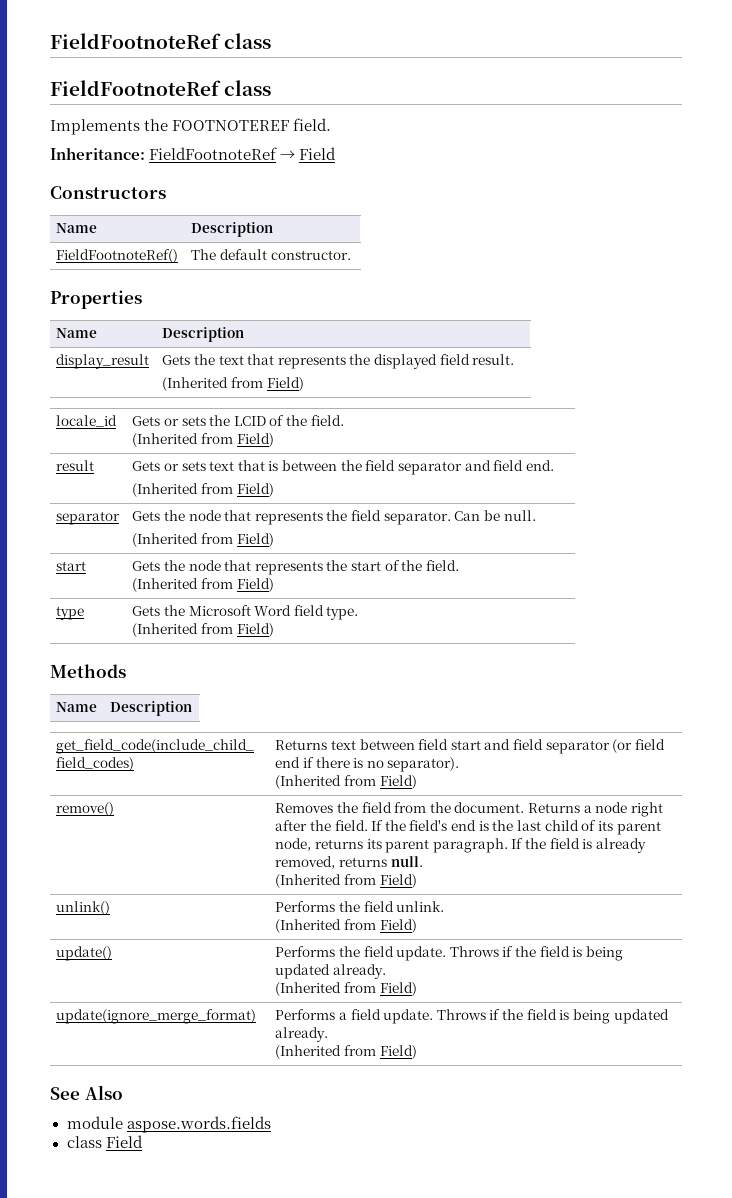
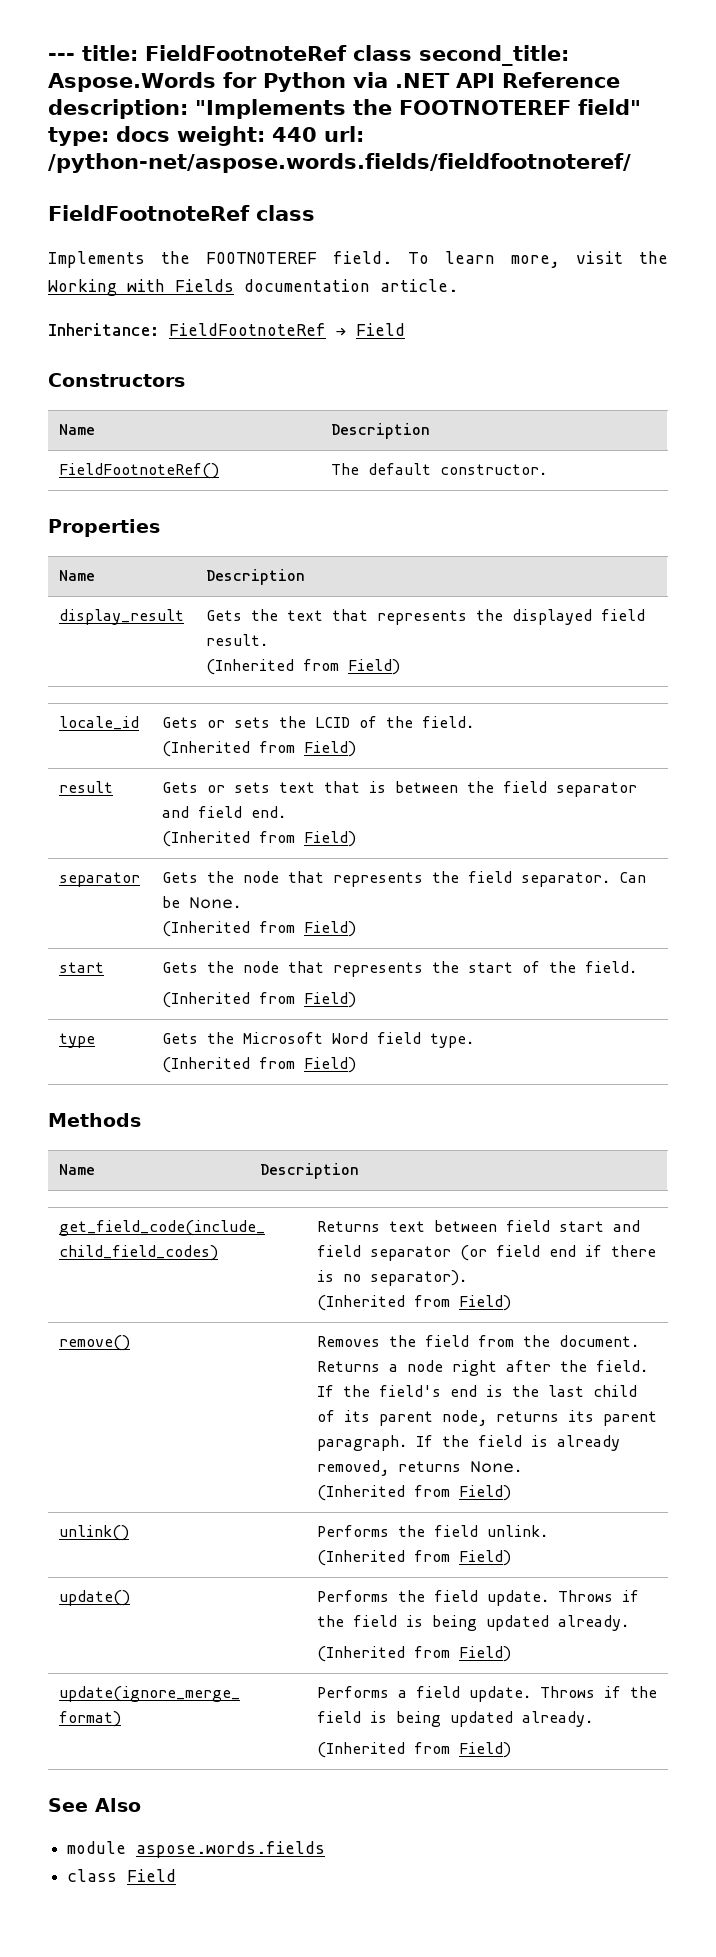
[50,33,272,49] FieldFootnoteRef class -> [48,45,569,66] [48,72,620,92] [48,99,641,119] [48,126,364,146] [48,153,631,173] --- title: FieldFootnoteRef class second_title: Aspose.Words for Python via .NET API Reference description: "Implements the FOOTNOTEREF field" type: docs weight: 440 url: /python-net/aspose.words.fields/fieldfootnoteref/
(332, 124) none -> [408,251,668,268] [48,279,458,296] To learn more, visit the Working with Fields documentation article.
[503,510,536,521] null. -> [188,897,241,909] None.
[390,856,423,867] null. -> [469,1461,522,1473] None.

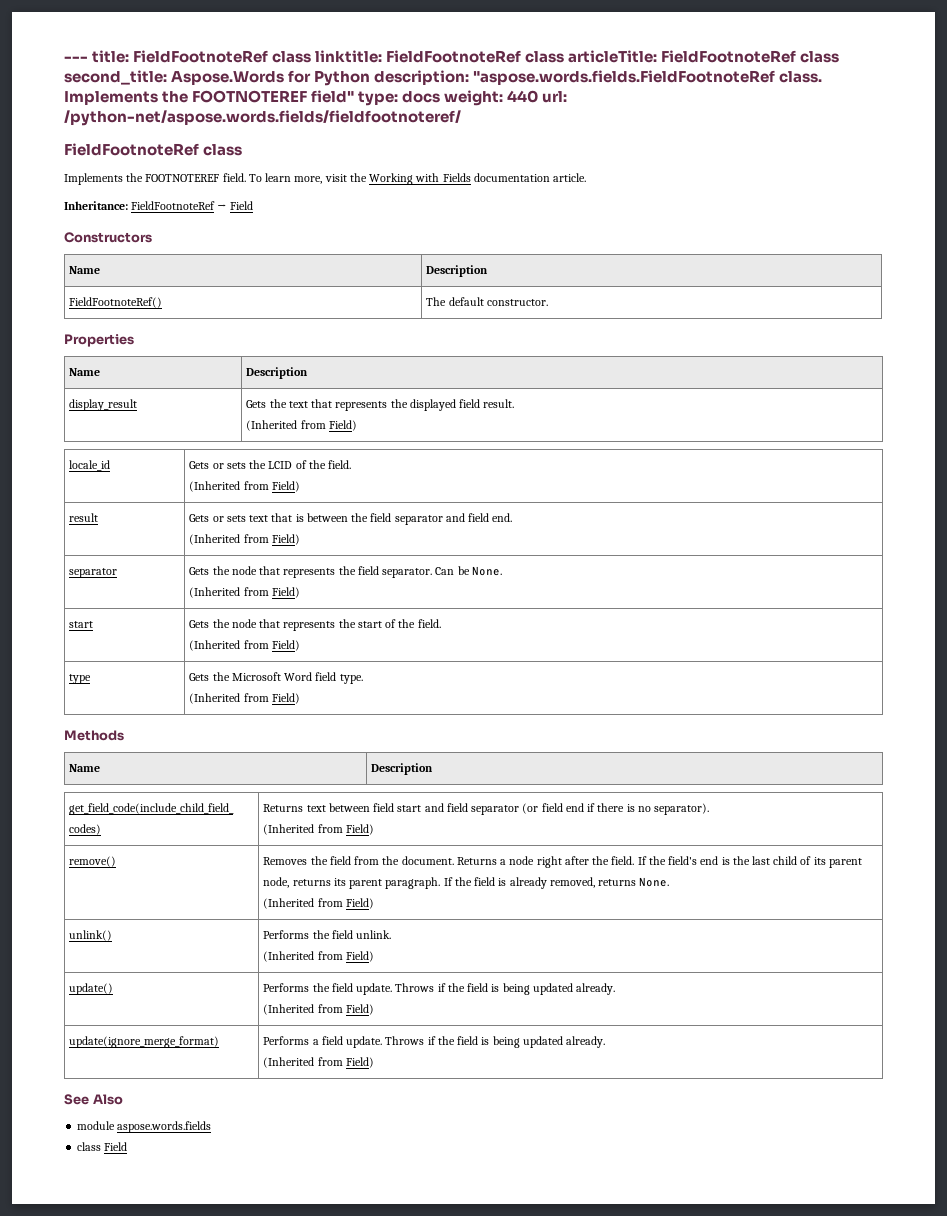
[418,45,569,66] [48,72,620,92] [48,99,346,119] second_title: Aspose.Words for Python via .NET API Reference description: "Implements -> [315,50,840,63] [64,70,823,86] [64,91,158,105] linktitle: FieldFootnoteRef class articleTitle: FieldFootnoteRef class second_title: Aspose.Words for Python description: "aspose.words.fields.FieldFootnoteRef class. Implements

